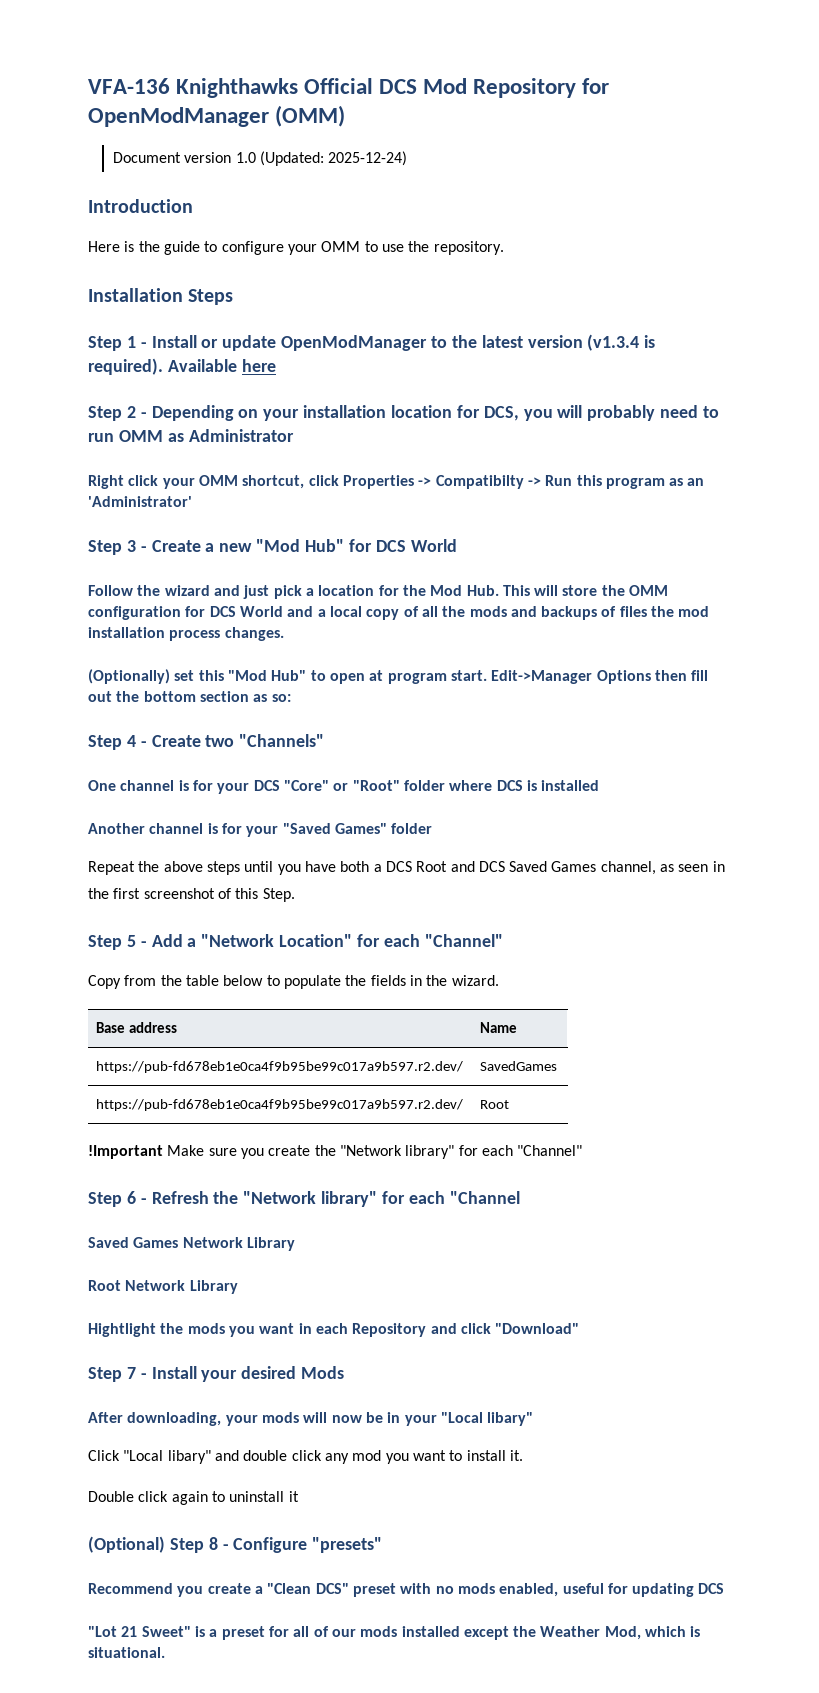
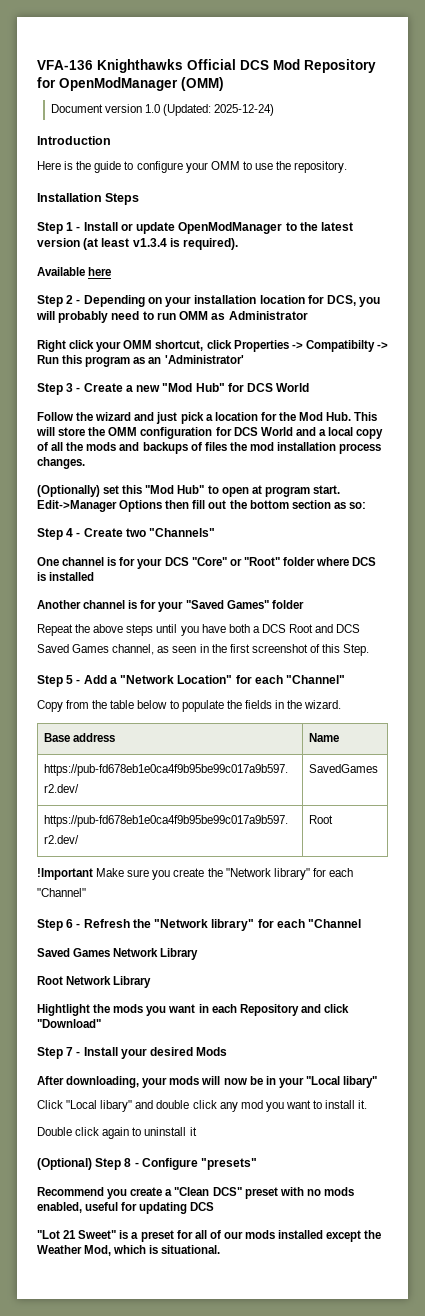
[587,334,640,351] (v1.3.4 -> [83,238,167,250] (at least v1.3.4
(163, 366) none -> (239, 244) //

